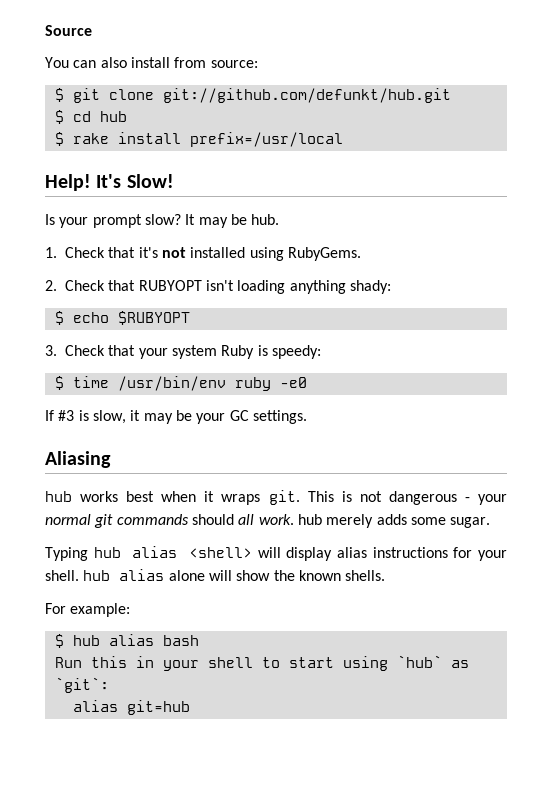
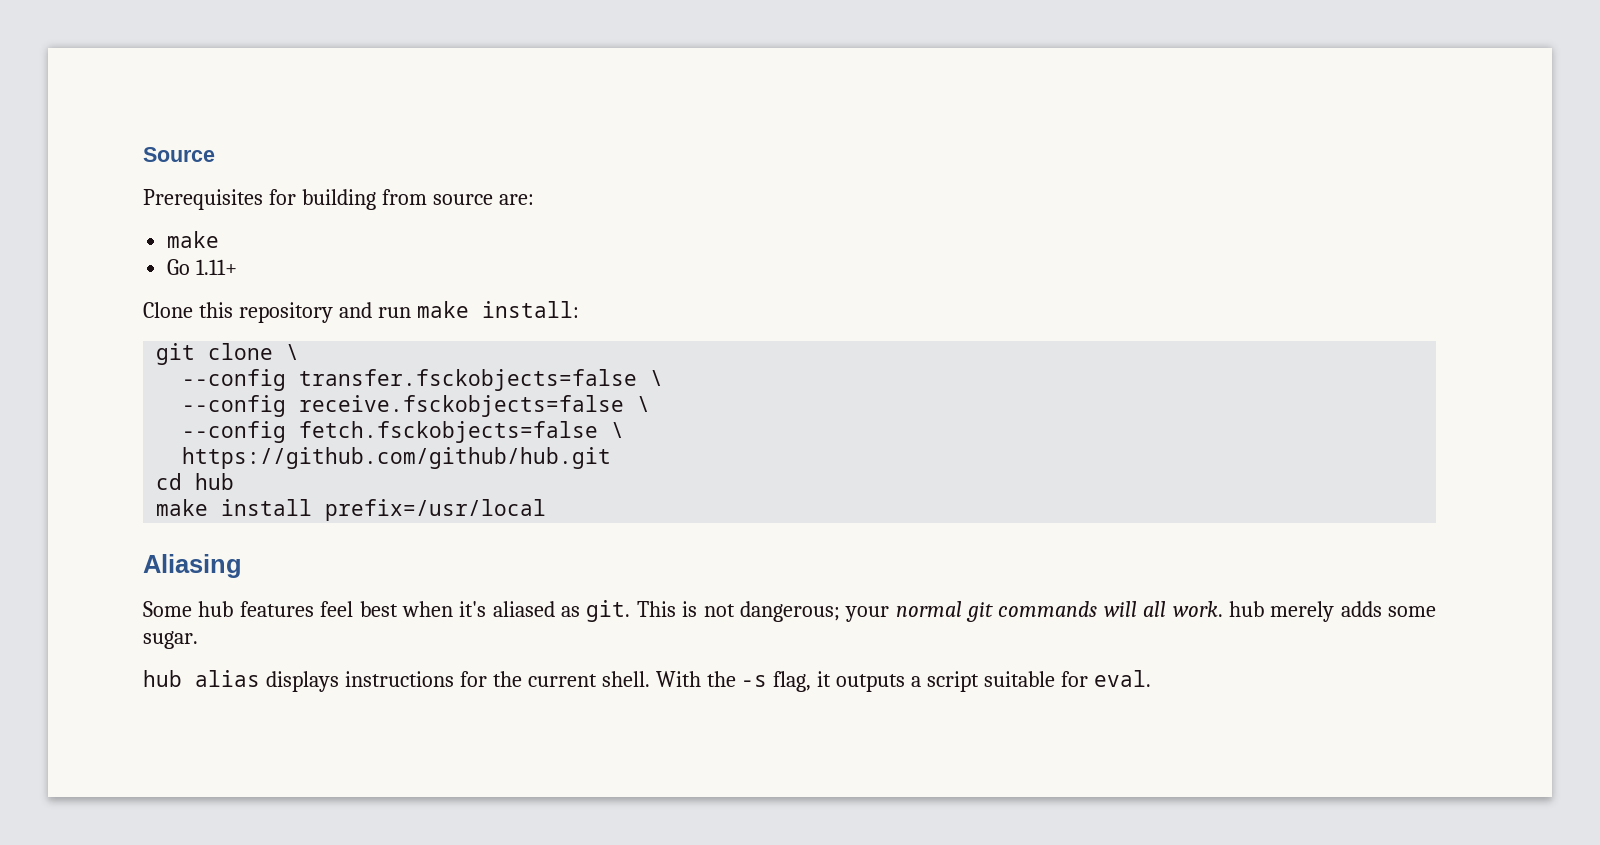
[45,57,258,68] [54,88,451,103] [54,110,64,124] You can also install from source: // $ git clone git://github.com/defunkt/hub.git // $ -> [143,189,534,210] [167,231,220,248] [167,259,238,275] [143,301,579,323] [156,343,300,365] [182,369,664,391] [182,395,651,417] [182,421,625,443] [182,447,612,469] Prerequisites for building from source are: // make // Go 1.11+ // Clone this repository and run make install: // git clone \ // --config transfer.fsckobjects=false \ // --config receive.fsckobjects=false \ // --config fetch.fsckobjects=false \ // https://github.com/github/hub.git //
[54,132,109,146] $ rake -> [156,499,209,516] make
[45,174,174,191] [45,214,280,228] [45,247,361,261] [45,280,391,294] [54,311,190,325] [45,345,321,359] [54,376,307,391] [45,410,307,424] [45,451,111,468] [45,491,261,505] Help! It's Slow! // Is your prompt slow? It may be hub. // 1. Check that it's not installed using RubyGems. // 2. Check that RUBYOPT isn't loading anything shady: // $ echo $RUBYOPT // 3. Check that your system Ruby is speedy: // $ time /usr/bin/env ruby -e0 // If #3 is slow, it may be your GC settings. // Aliasing // hub works best when it wraps -> [143,554,242,578] [143,601,580,617] Aliasing // Some hub features feel best when it's aliased as
[388,491,470,505] dangerous - -> [739,601,840,622] dangerous;
[191,514,234,525] should -> [1103,601,1137,617] will
[45,546,508,561] [45,569,386,581] [45,603,131,617] [54,634,199,648] [54,655,469,671] [54,677,109,693] [72,700,190,715] Typing hub alias <shell> will display alias instructions for your shell. hub alias alone will show the known shells. // For example: // $ hub alias bash // Run this in your shell to start using `hub` as `git`: // alias git=hub -> [143,670,1151,692] hub alias displays instructions for the current shell. With the -s flag, it outputs a script suitable for eval.

